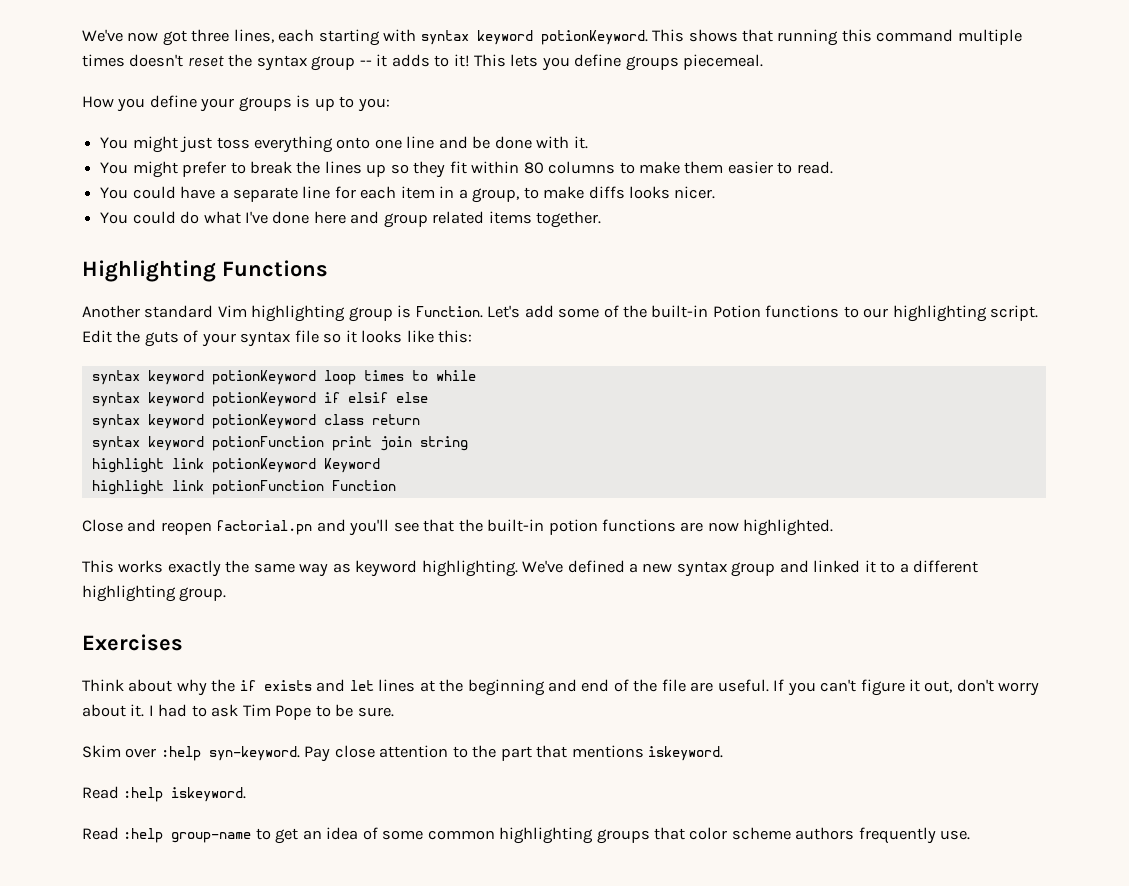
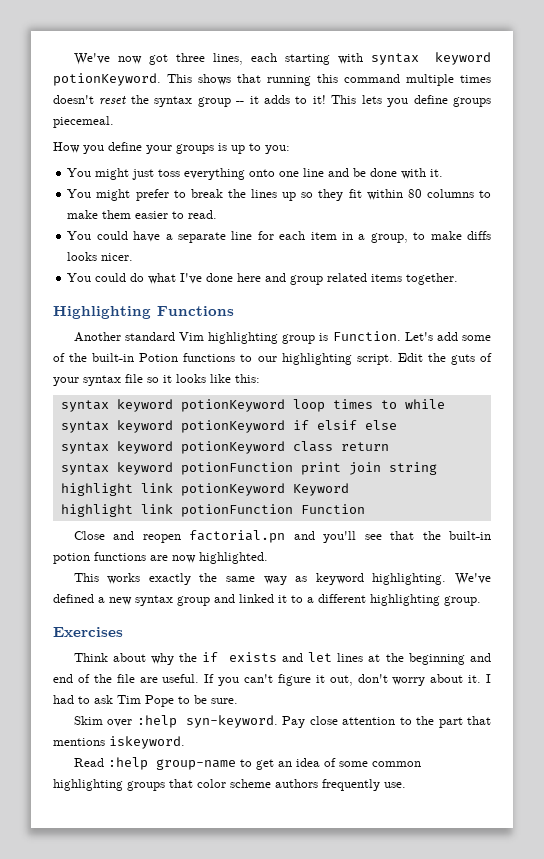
[82,786,247,802] // Read :help iskeyword. -> (185, 742) none

